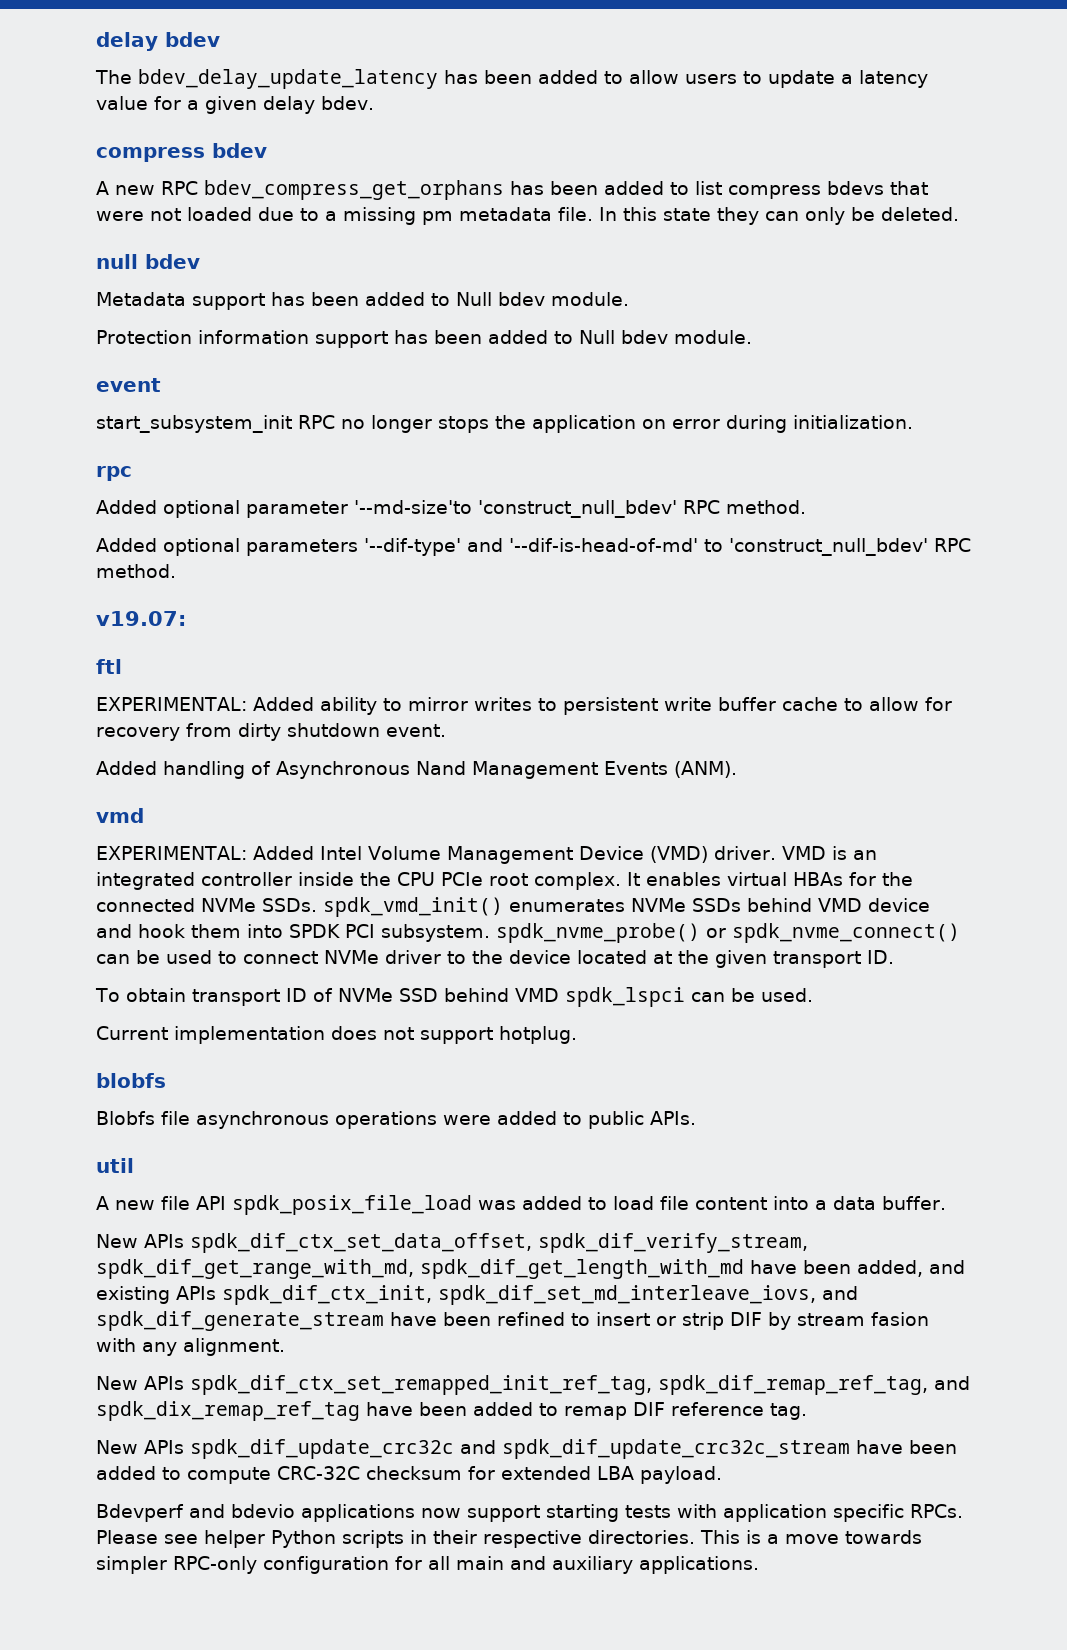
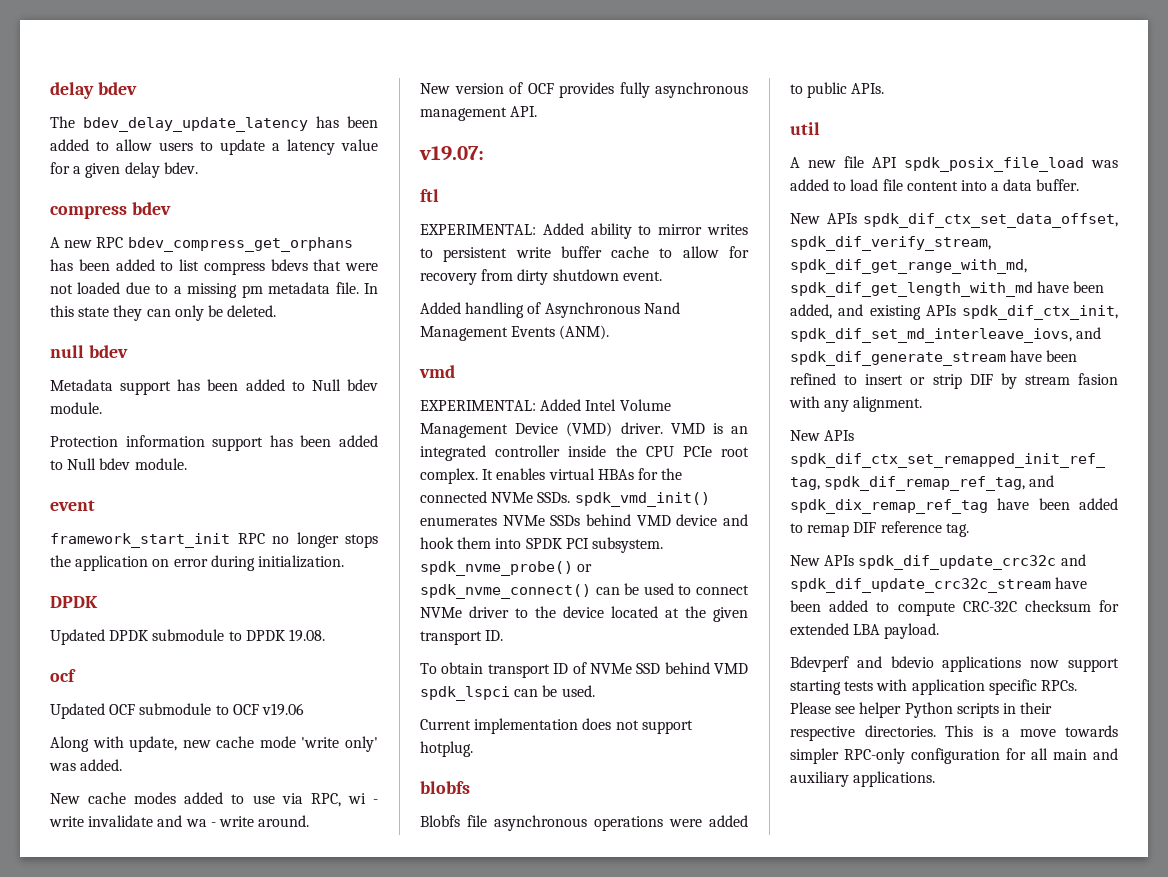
[96,415,292,433] start_subsystem_init -> [50,533,230,548] framework_start_init
[96,466,132,481] [96,500,806,518] [96,538,971,556] [96,564,176,578] rpc // Added optional parameter '--md-size'to 'construct_null_bdev' RPC method. // Added optional parameters '--dif-type' and '--dif-is-head-of-md' to 'construct_null_bdev' RPC method. -> [50,596,98,608] [50,629,325,645] [50,669,76,682] [50,703,304,719] [50,736,378,752] [49,759,123,771] [50,792,378,807] [49,815,310,827] [420,82,748,98] [420,106,538,121] DPDK // Updated DPDK submodule to DPDK 19.08. // ocf // Updated OCF submodule to OCF v19.06 // Along with update, new cache mode 'write only' was added. // New cache modes added to use via RPC, wi - write invalidate and wa - write around. // New version of OCF provides fully asynchronous management API.

